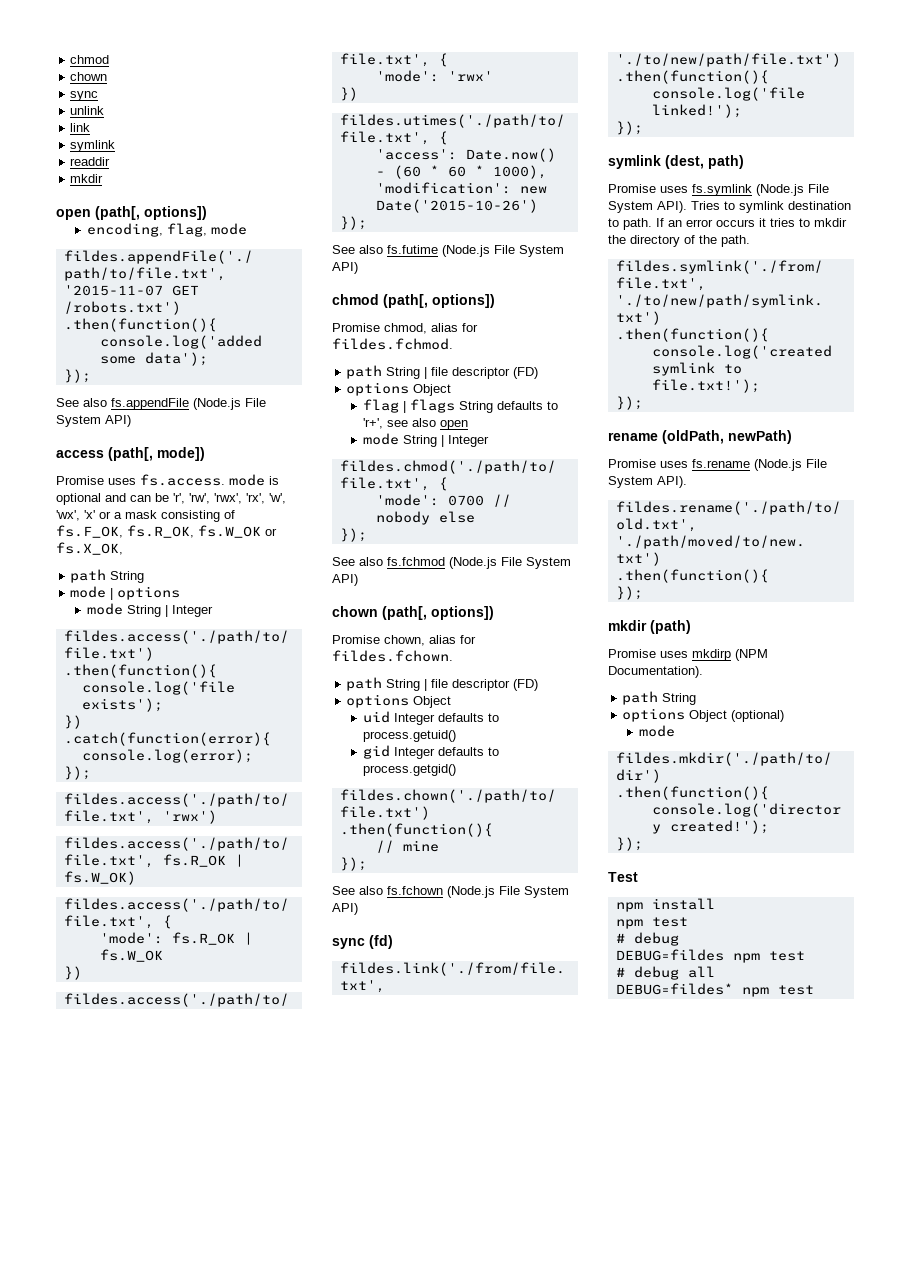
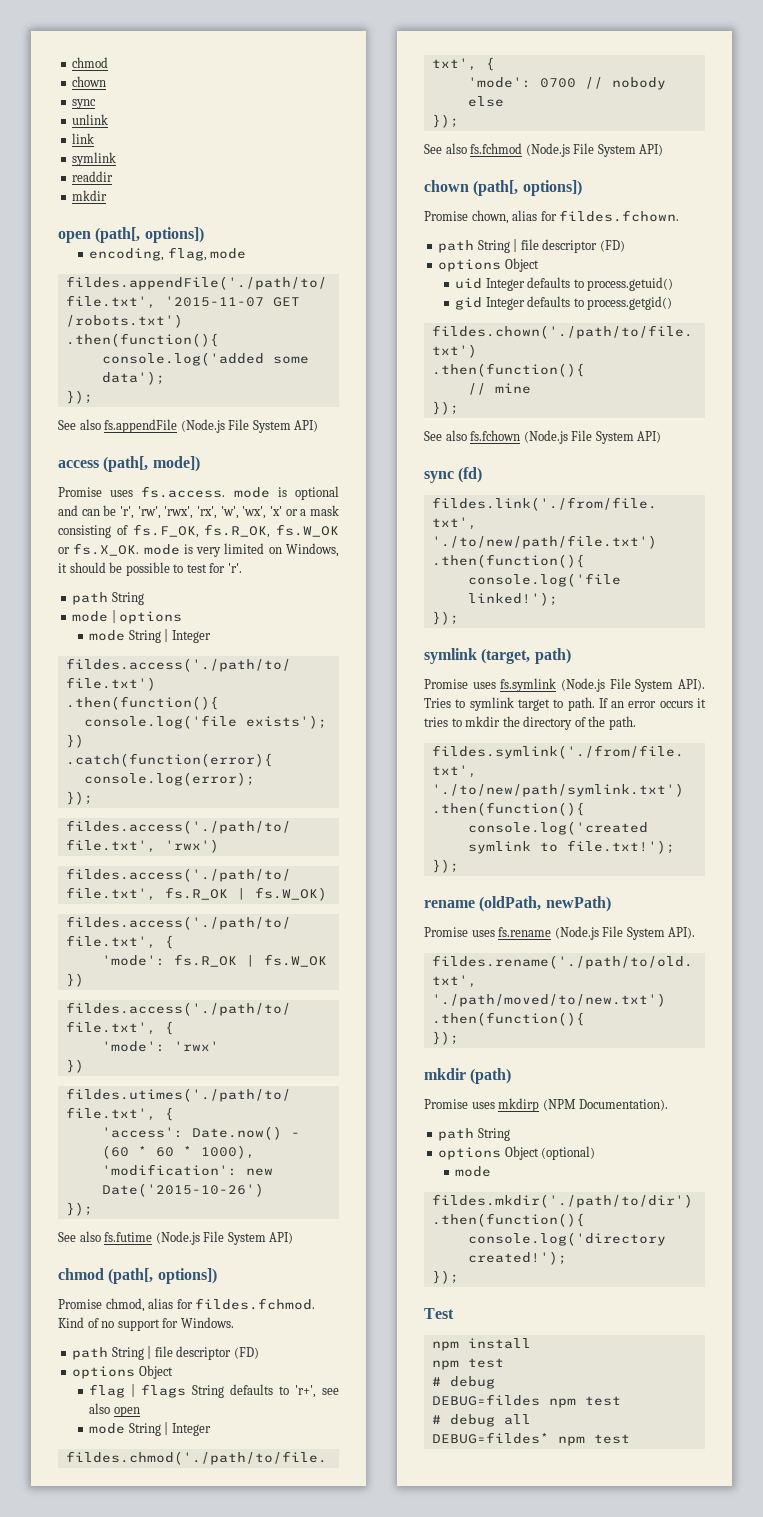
[56,542,123,555] fs.X_OK, -> [73,543,339,557] [58,562,242,576] fs.X_OK. mode is very limited on Windows, it should be possible to test for 'r'.
(453, 344) none -> [58,1317,234,1331] Kind of no support for Windows.
[665,155,704,169] (dest, -> [481,648,531,664] (target,
[788,201,851,210] destination -> [517,699,550,711] target

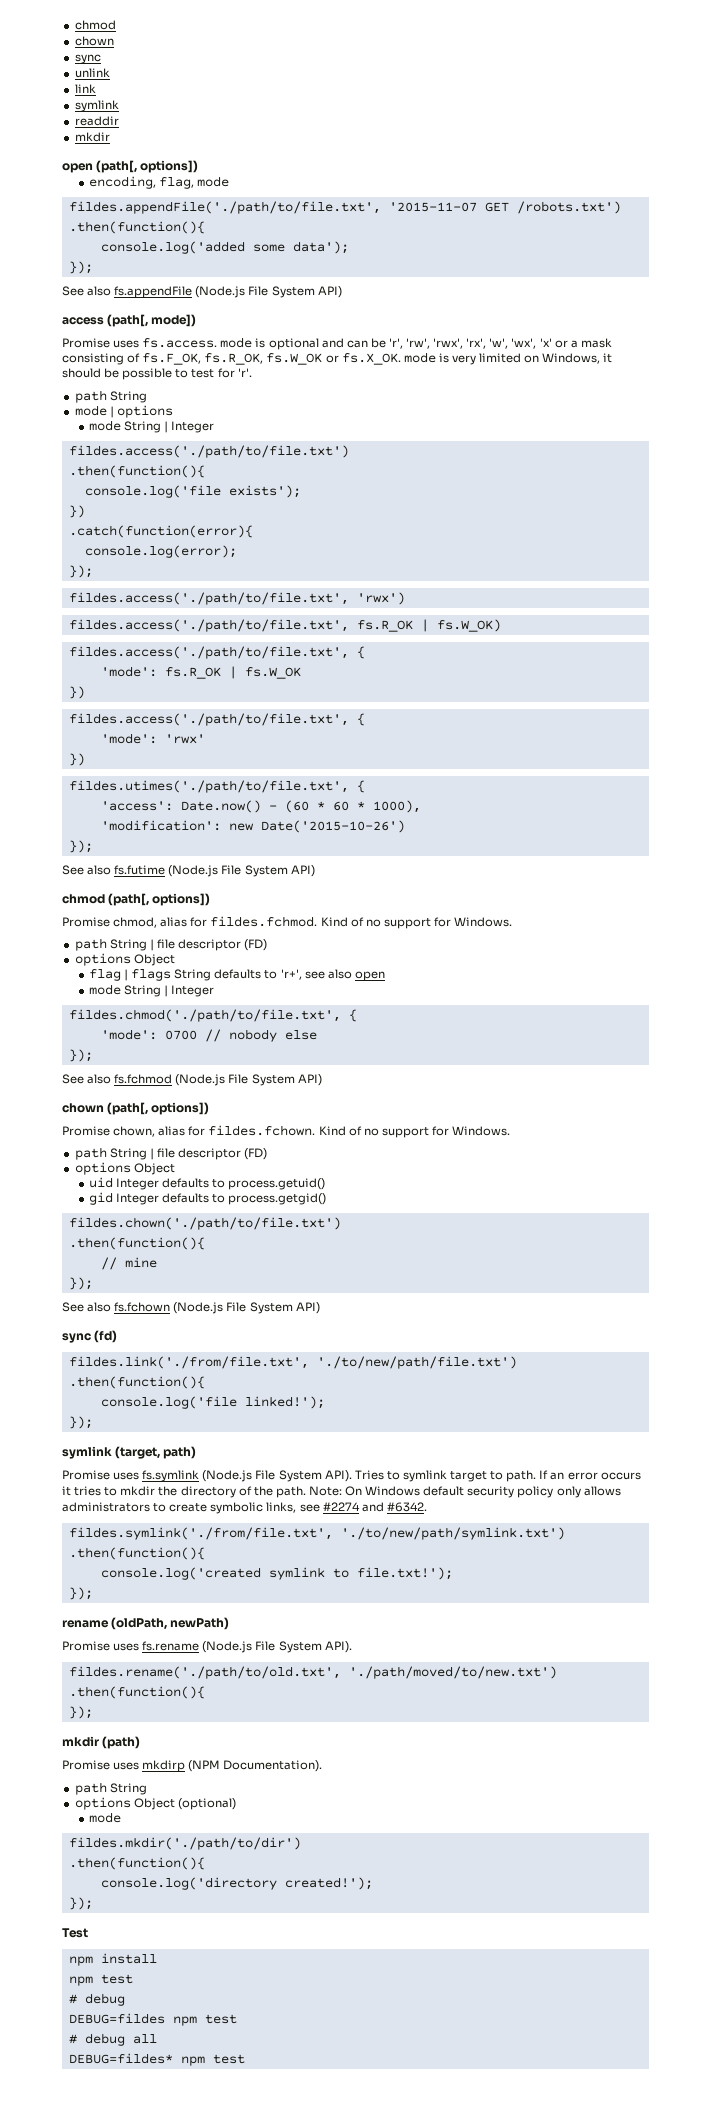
(680, 216) none -> [318,1126,511,1138] Kind of no support for Windows.
(636, 723) none -> [308,1486,621,1498] [62,1502,427,1514] Note: On Windows default security policy only allows administrators to create symbolic links, see #2274 and #6342.

